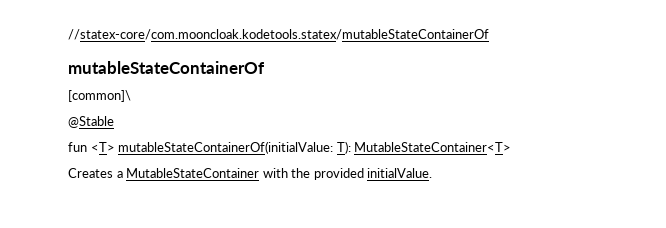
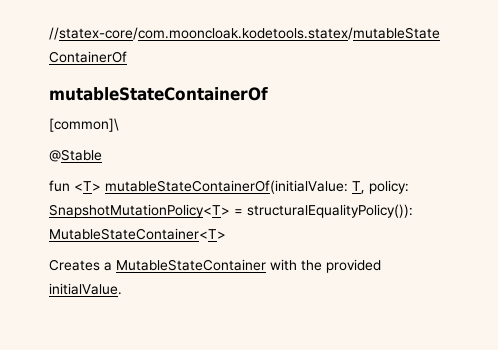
[336,141,351,154] T): -> [352,180,409,194] [49,204,413,218] T, policy: SnapshotMutationPolicy<T> = structuralEqualityPolicy()):

